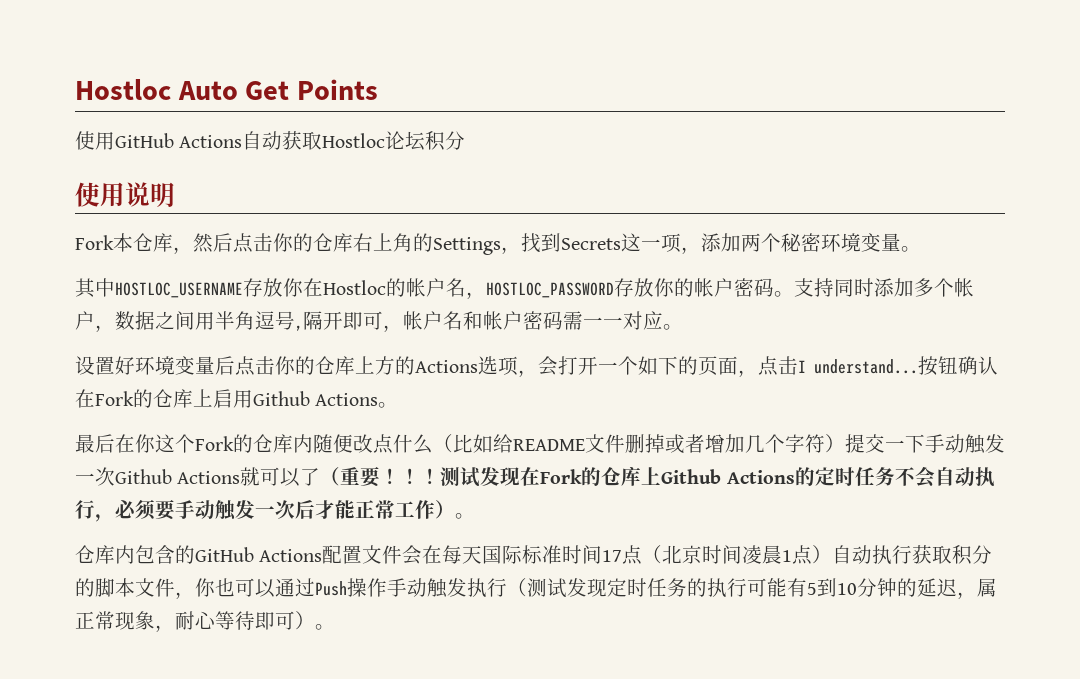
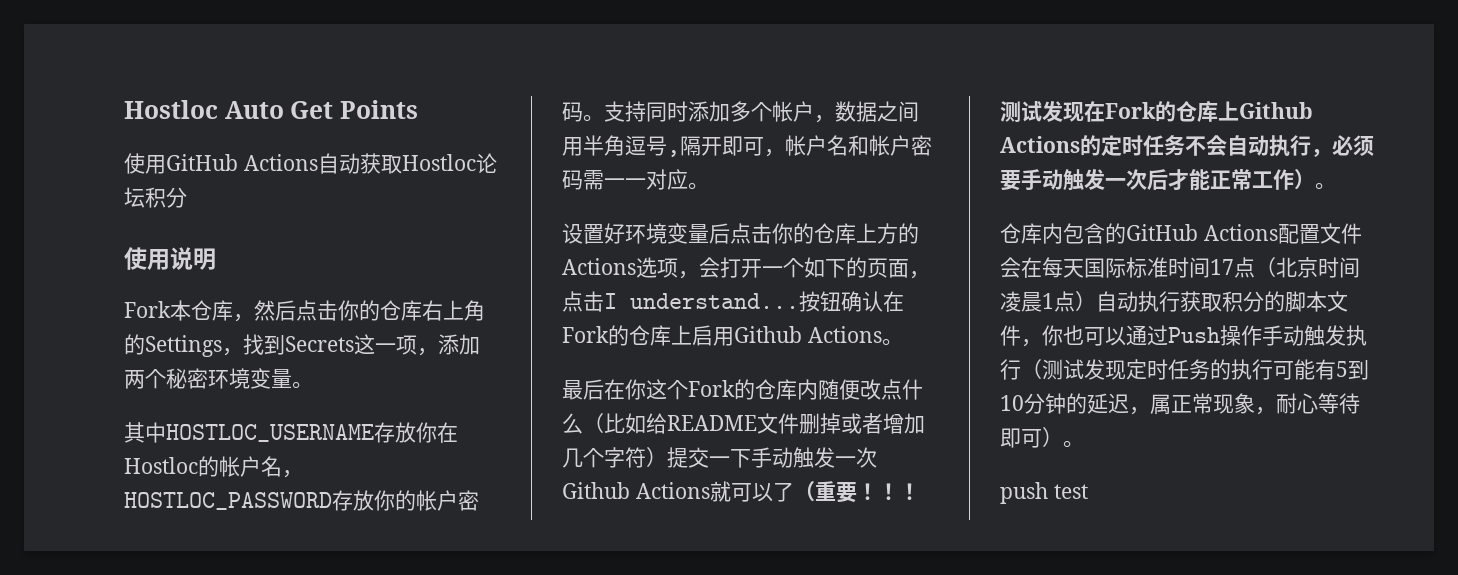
(335, 627) none -> [1000,482,1088,504] // push test

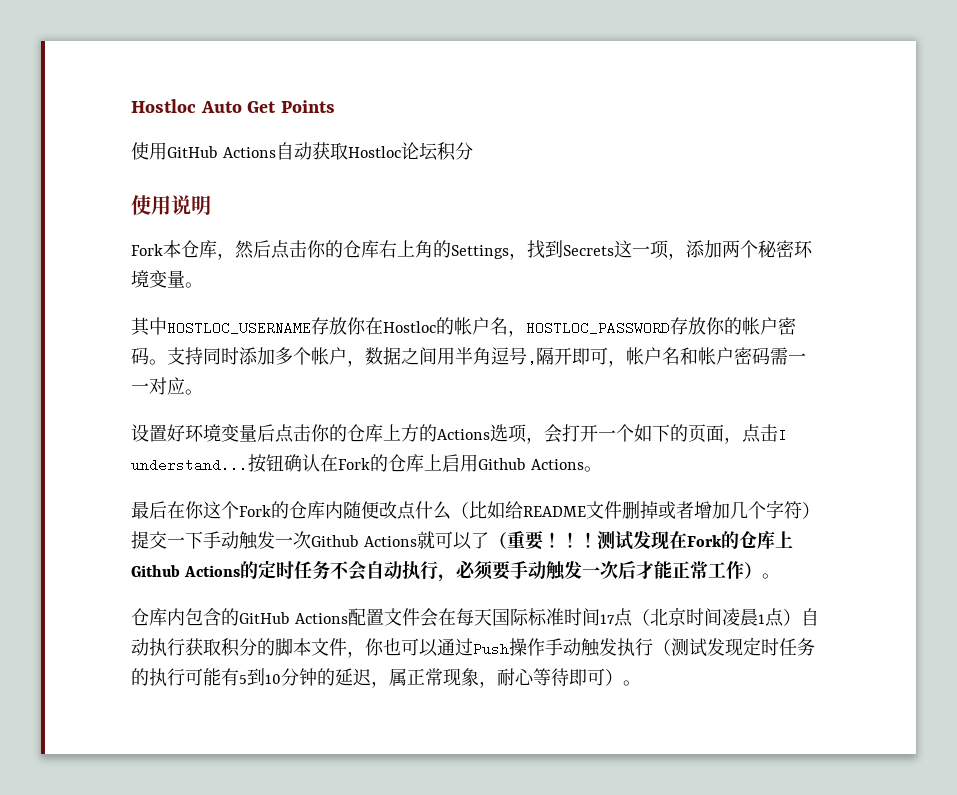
[1000,482,1088,504] // push test -> (641, 683) none

